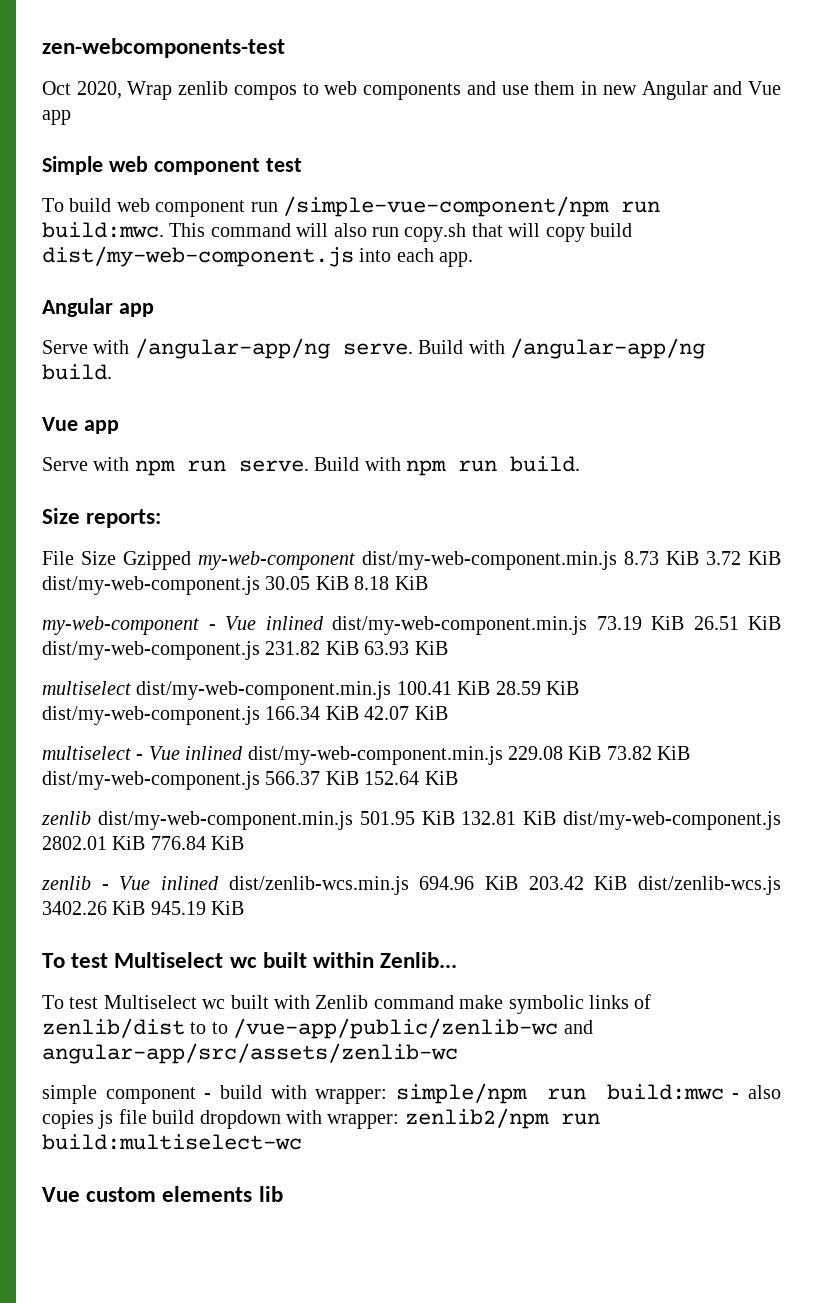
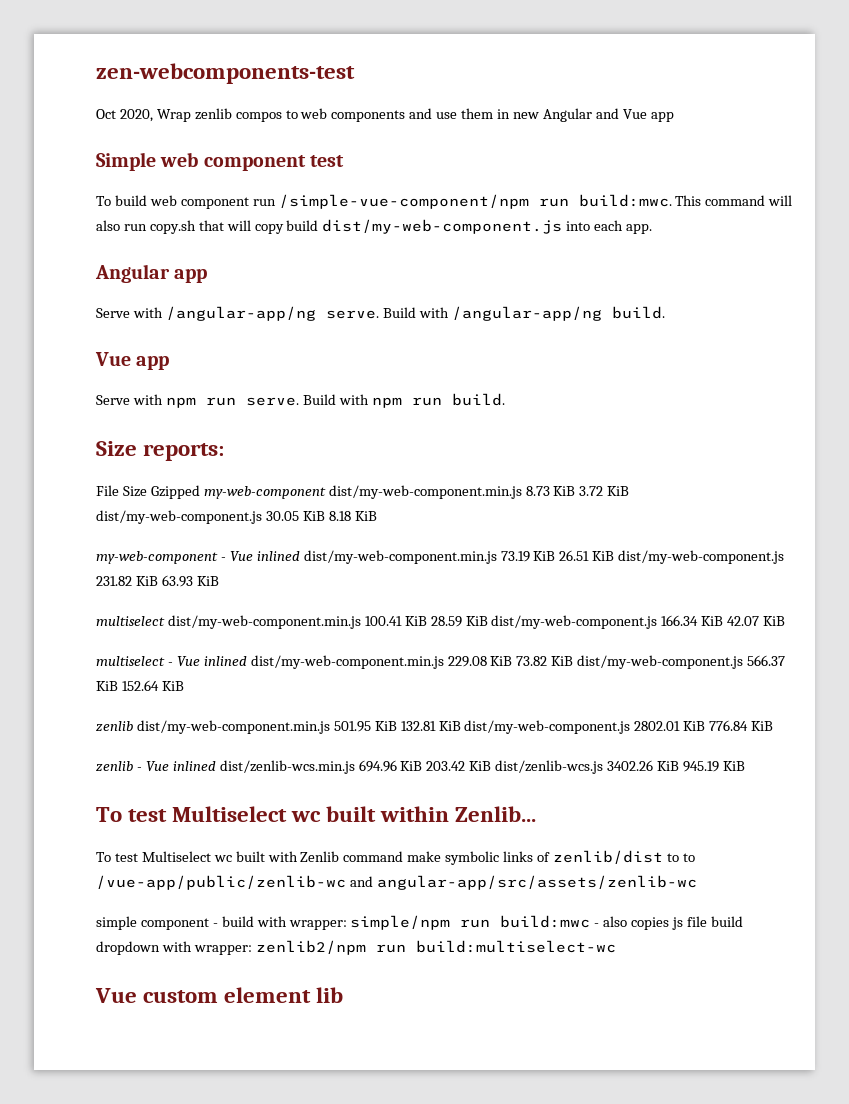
[162,1186,253,1202] elements -> [224,987,312,1003] element

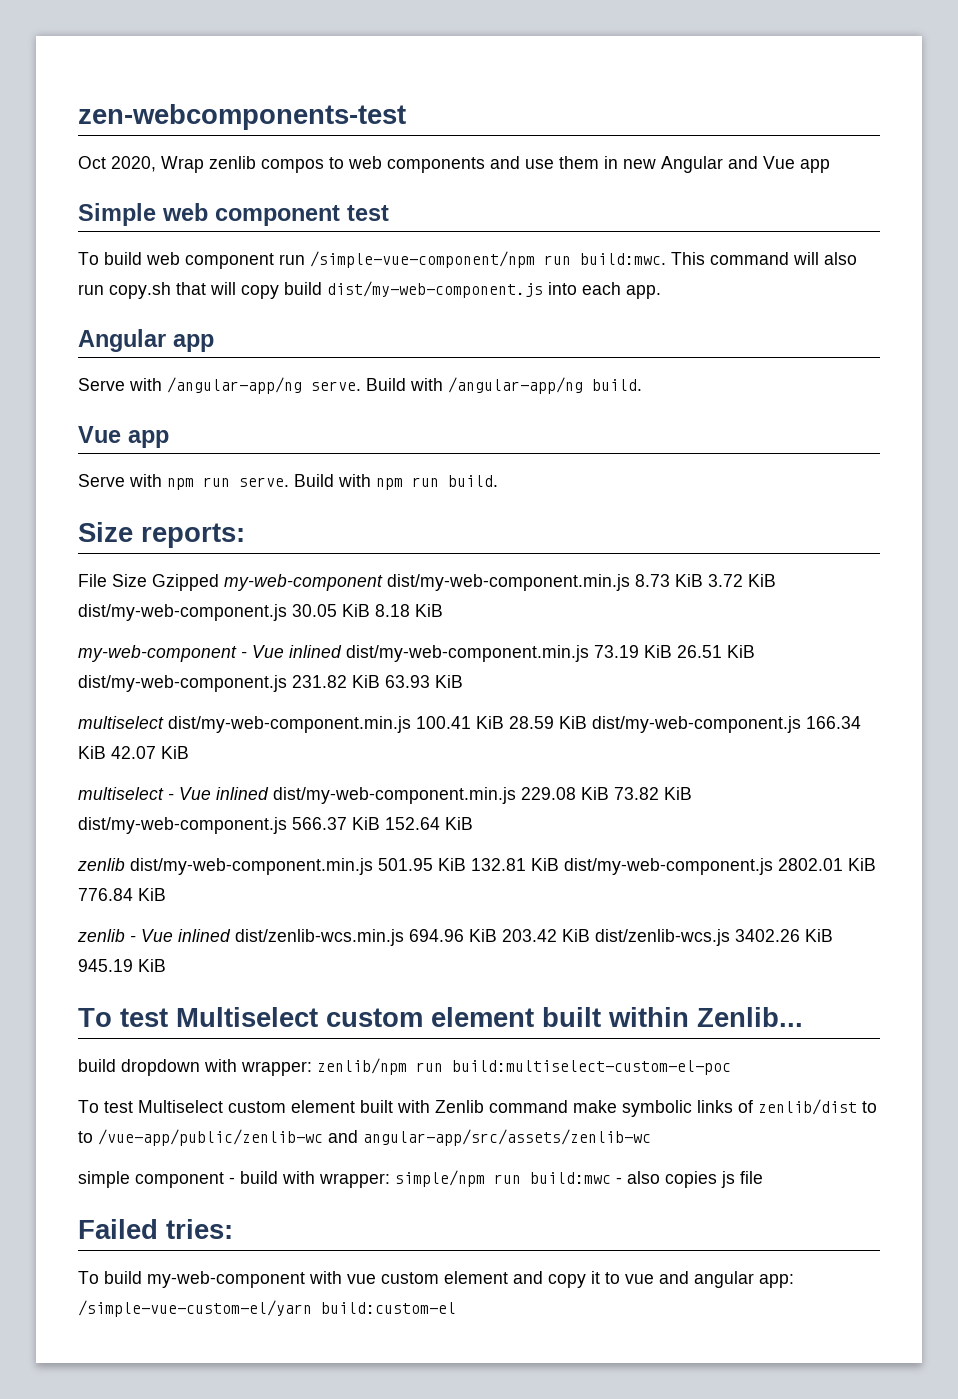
[291,811,322,822] wc -> [326,1007,534,1027] custom element
[96,851,232,862] // To test Multiselect wc -> [78,1058,731,1076] [78,1100,355,1113] // build dropdown with wrapper: zenlib/npm run build:multiselect-custom-el-poc // To test Multiselect custom element
[710,916,743,927] [96,940,616,955] [95,987,344,1003] build dropdown with wrapper: zenlib2/npm run build:multiselect-wc // Vue custom element lib -> [78,1219,233,1239] [78,1271,794,1288] [78,1300,456,1317] // Failed tries: // To build my-web-component with vue custom element and copy it to vue and angular app: /simple-vue-custom-el/yarn build:custom-el

